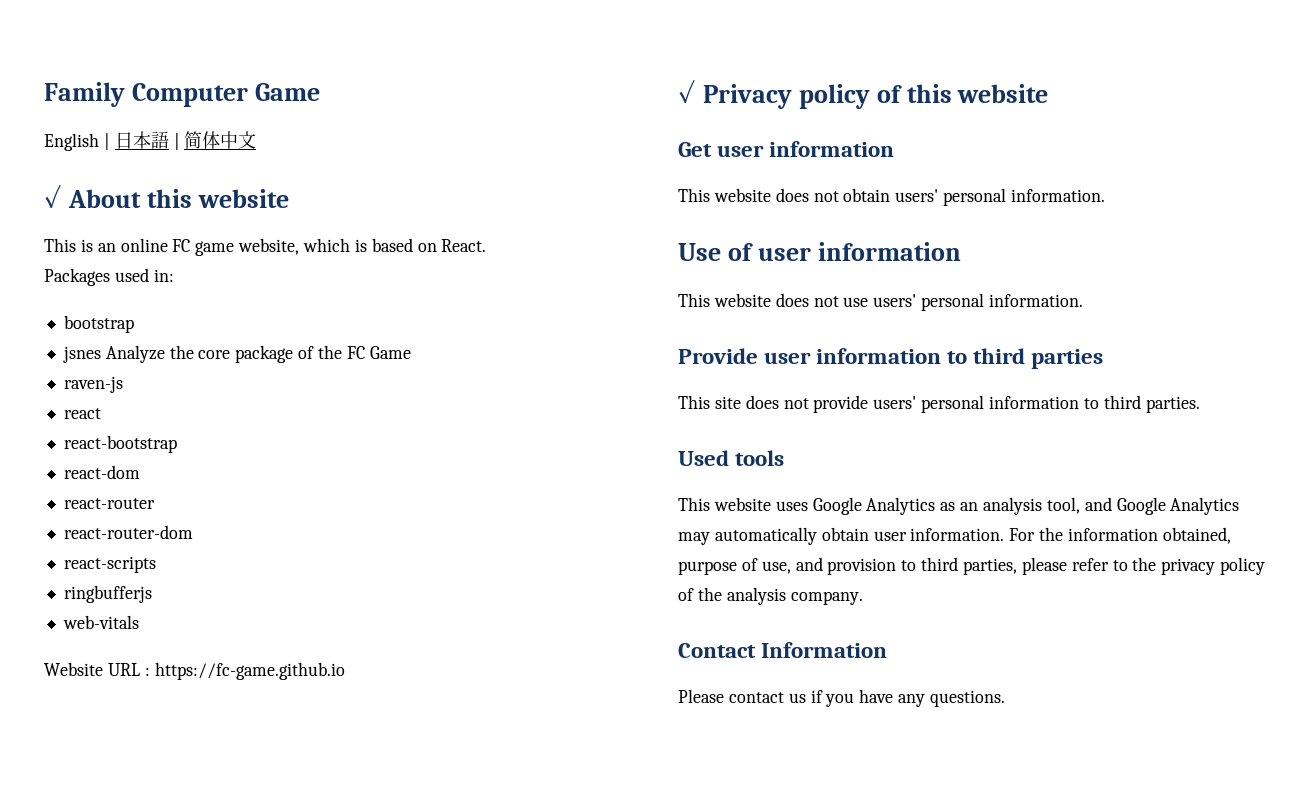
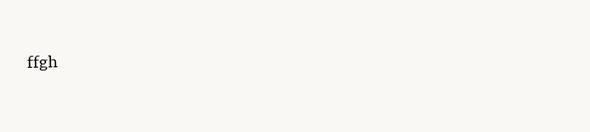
[44,82,320,107] [44,131,257,151] [44,184,289,208] [44,238,487,256] [44,268,174,286] [63,315,134,333] [62,345,411,363] [63,376,123,393] [63,408,101,419] [63,435,177,453] [63,465,140,479] [63,498,155,509] [63,525,193,539] [63,556,156,573] [63,585,152,603] [62,615,139,629] [44,662,345,680] [678,79,1049,109] [678,141,895,157] [678,188,1106,206] [678,242,961,261] [678,293,1084,311] [678,348,1104,369] [678,395,1200,413] [678,450,785,466] [678,497,1240,515] [678,527,1231,545] [678,557,1266,575] [678,587,863,605] [678,642,888,658] [678,689,1006,707] Family Computer Game // English | 日本語 | 简体中文 // ✓ About this website // This is an online FC game website, which is based on React. // Packages used in: // bootstrap // jsnes Analyze the core package of the FC Game // raven-js // react // react-bootstrap // react-dom // react-router // react-router-dom // react-scripts // ringbufferjs // web-vitals // Website URL : https://fc-game.github.io // ✓ Privacy policy of this website // Get user information // This website does not obtain users' personal information. // Use of user information // This website does not use users' personal information. // Provide user information to third parties // This site does not provide users' personal information to third parties. // Used tools // This website uses Google Analytics as an analysis tool, and Google Analytics may automatically obtain user information. For the information obtained, purpose of use, and provision to third parties, please refer to the privacy policy of the analysis company. // Contact Information // Please contact us if you have any questions. -> [26,55,59,71] ffgh

